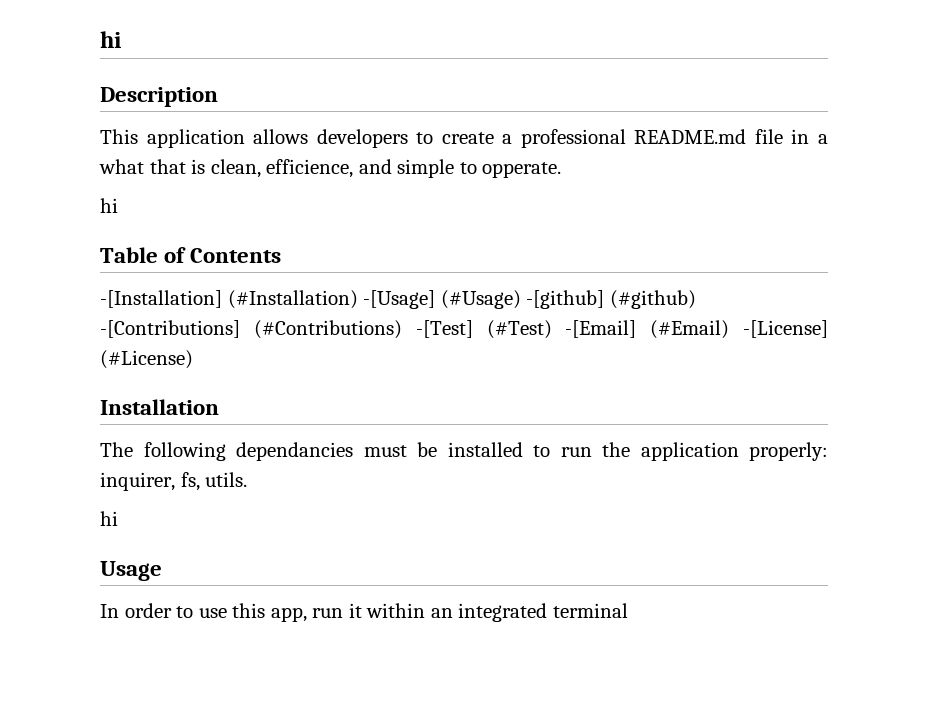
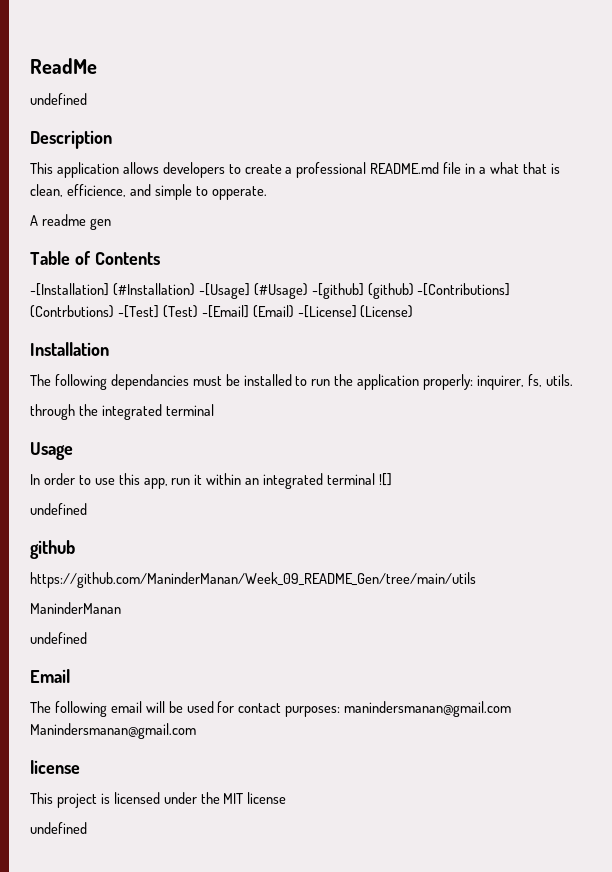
[100,31,122,48] hi -> [30,58,97,74] [30,93,87,105] ReadMe // undefined
[100,198,118,213] hi -> [30,214,111,230] A readme gen
[609,290,696,309] [100,320,828,339] [100,350,193,369] (#github) -[Contributions] (#Contributions) -[Test] (#Test) -[Email] (#Email) -[License] (#License) -> [367,283,511,299] [30,305,414,318] (github) -[Contributions] (Contrbutions) -[Test] (Test) -[Email] (Email) -[License] (License)
[100,511,118,526] hi -> [30,404,214,420] through the integrated terminal
(628, 610) none -> [378,473,392,486] [30,503,87,515] [30,540,75,559] [30,572,476,588] [30,602,121,614] [30,632,87,644] [30,669,70,683] [30,701,512,717] [30,723,196,739] [30,760,80,774] [30,792,287,808] [30,822,87,834] ![] // undefined // github // https://github.com/ManinderManan/Week_09_README_Gen/tree/main/utils // ManinderManan // undefined // Email // The following email will be used for contact purposes: manindersmanan@gmail.com Manindersmanan@gmail.com // license // This project is licensed under the MIT license // undefined

